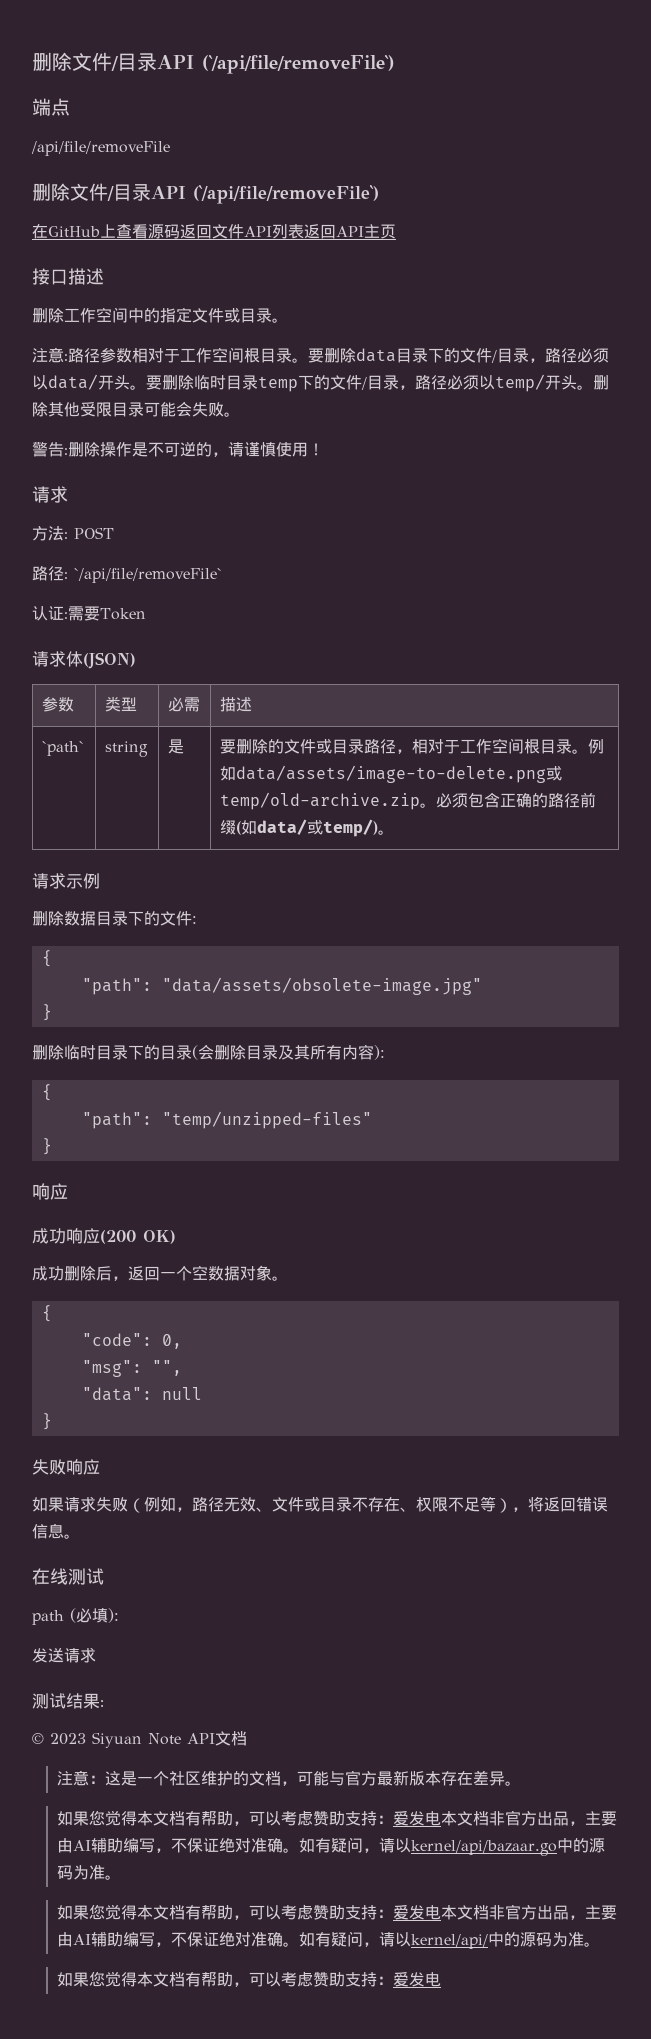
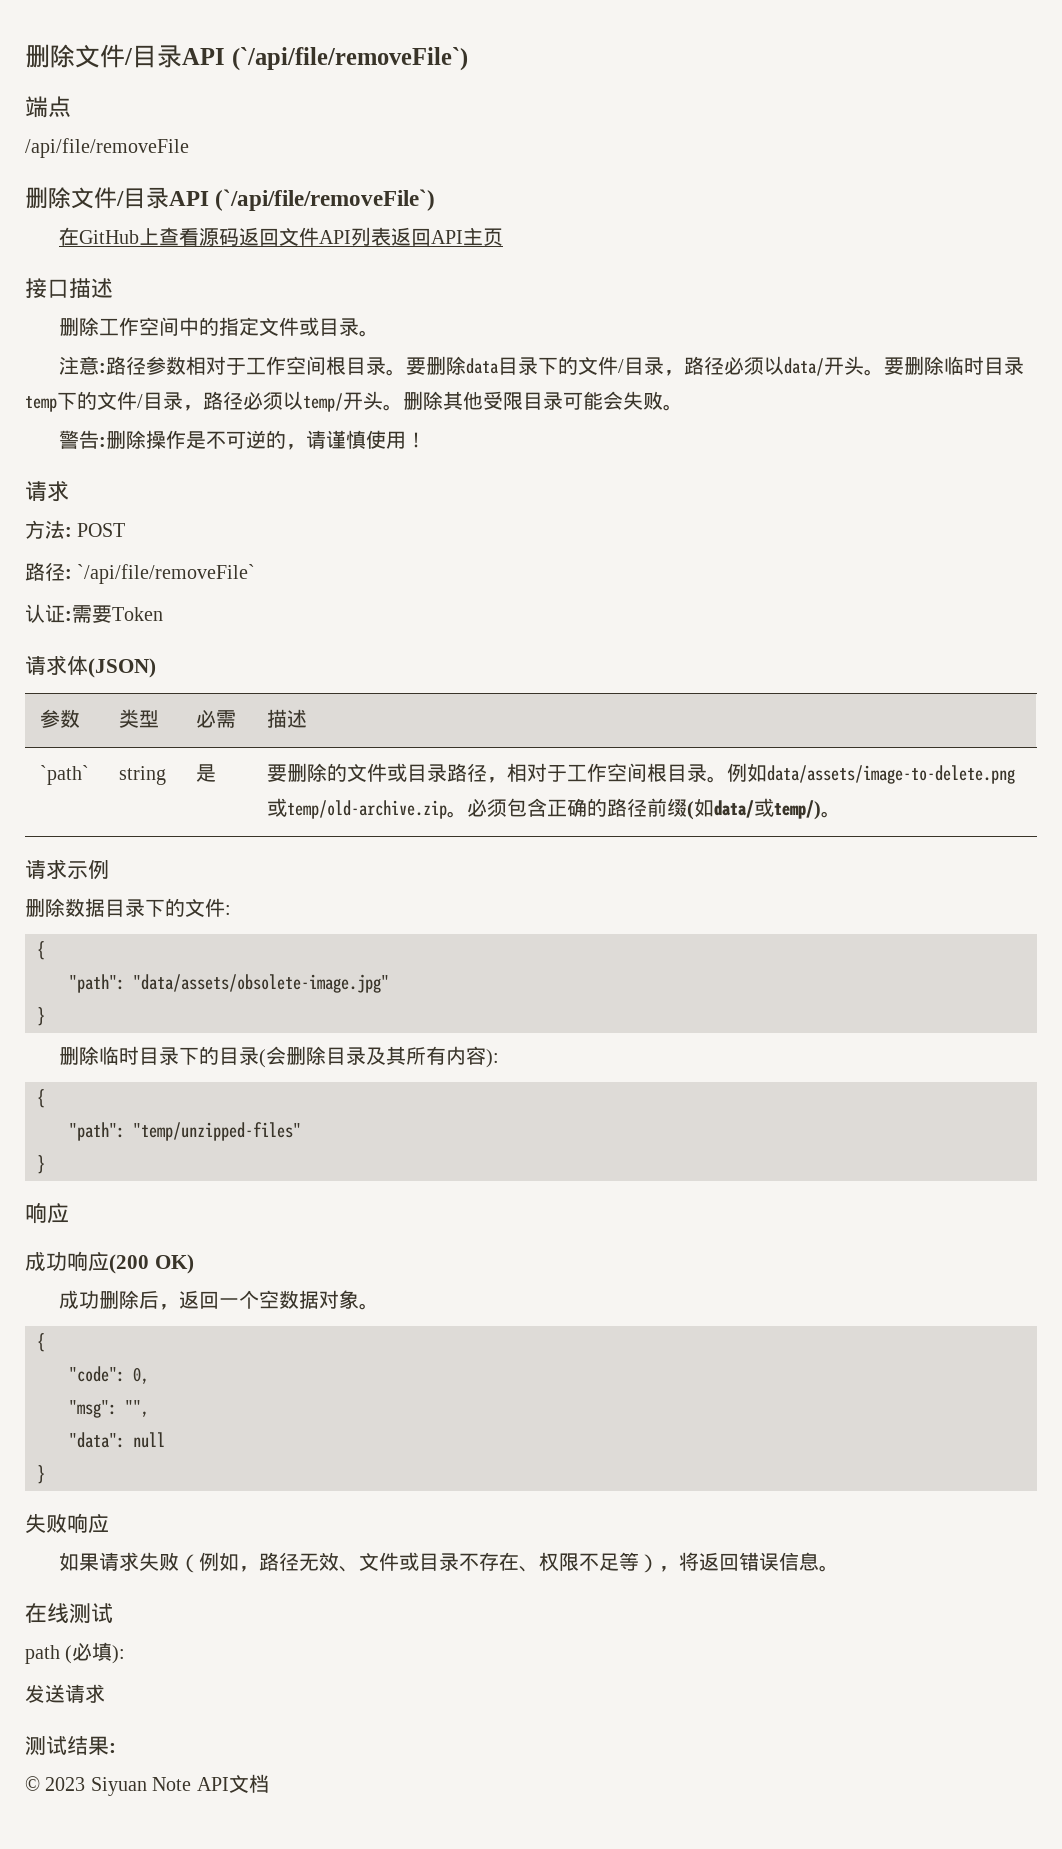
[57,1770,522,1786] [57,1810,618,1826] [57,1837,606,1856] [57,1865,122,1880] [57,1904,618,1920] [57,1931,601,1949] [57,1971,442,1987] // 注意：这是一个社区维护的文档，可能与官方最新版本存在差异。 // 如果您觉得本文档有帮助，可以考虑赞助支持：爱发电本文档非官方出品，主要由AI辅助编写，不保证绝对准确。如有疑问，请以kernel/api/bazaar.go中的源码为准。 // 如果您觉得本文档有帮助，可以考虑赞助支持：爱发电本文档非官方出品，主要由AI辅助编写，不保证绝对准确。如有疑问，请以kernel/api/中的源码为准。 // 如果您觉得本文档有帮助，可以考虑赞助支持：爱发电 -> (269, 1783) none

